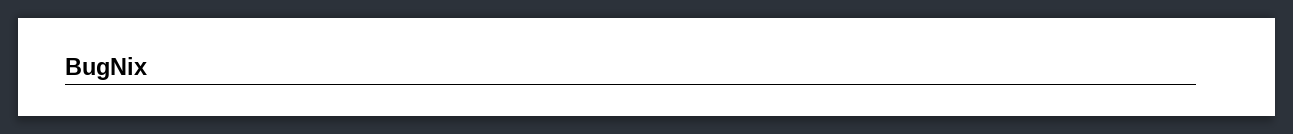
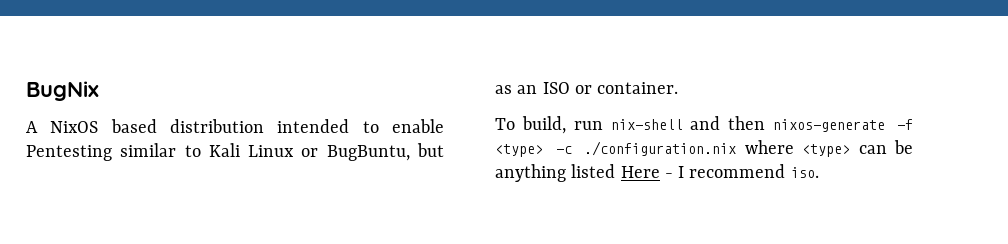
(147, 68) none -> [26,119,444,133] [26,143,444,161] [495,82,679,94] [495,116,913,134] [495,140,913,157] [495,164,819,182] // A NixOS based distribution intended to enable Pentesting similar to Kali Linux or BugBuntu, but as an ISO or container. // To build, run nix-shell and then nixos-generate -f <type> -c ./configuration.nix where <type> can be anything listed Here - I recommend iso.

